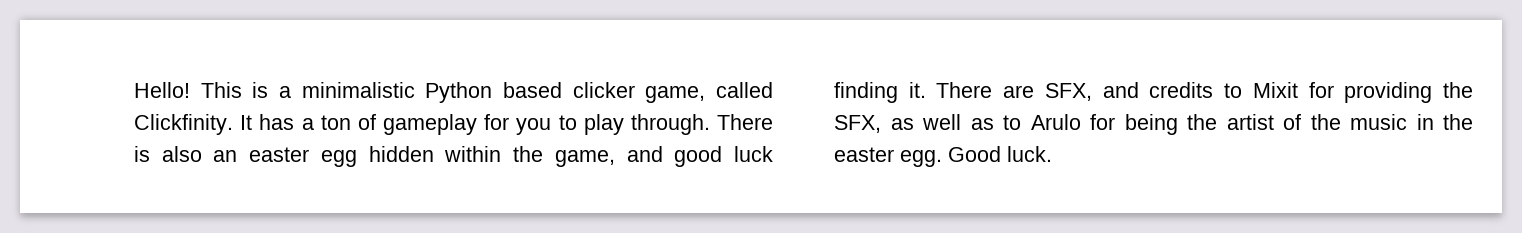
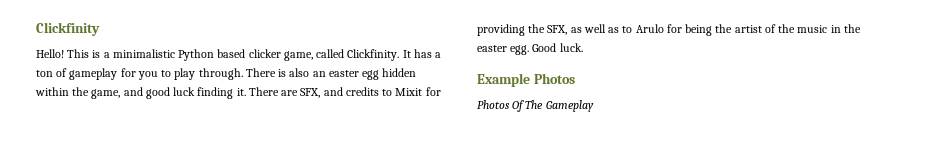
(134, 90) none -> [36,22,100,36] Clickfinity //
(1052, 154) none -> [477,73,575,87] [477,100,594,112] // Example Photos // Photos Of The Gameplay

